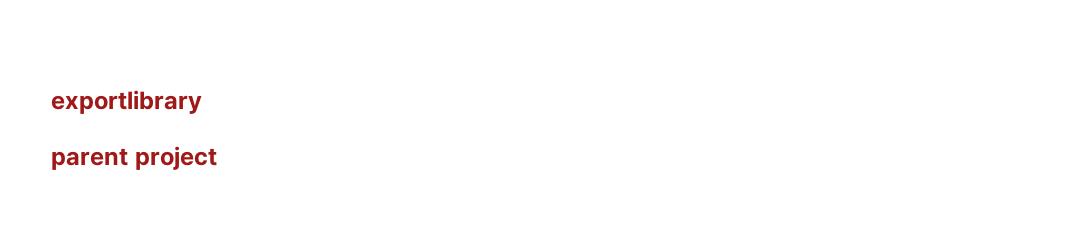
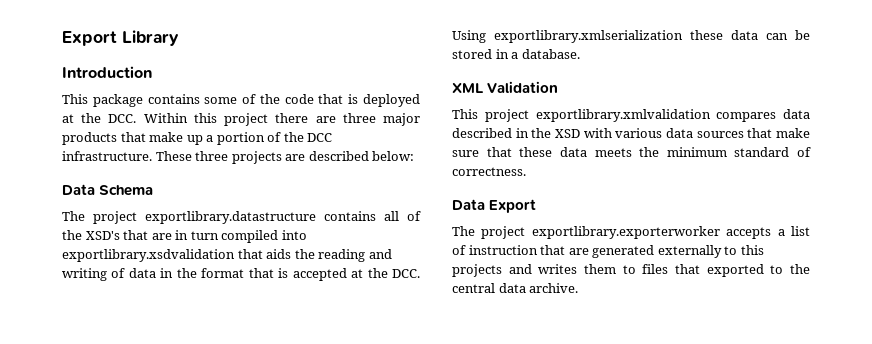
[51,90,202,114] [51,146,217,170] exportlibrary // parent project -> [62,30,179,46] [62,66,152,78] [62,94,420,107] [62,113,421,126] [62,132,333,145] [62,151,415,164] [62,184,154,196] [62,211,421,224] [62,230,307,243] [62,249,392,262] [62,268,420,281] [452,30,810,43] [452,49,580,59] [452,81,559,93] [452,109,810,122] [452,128,810,138] [452,147,811,157] [452,167,526,176] [452,199,537,213] [452,226,810,239] [452,245,764,258] [452,264,810,277] [452,283,579,293] Export Library // Introduction // This package contains some of the code that is deployed at the DCC. Within this project there are three major products that make up a portion of the DCC infrastructure. These three projects are described below: // Data Schema // The project exportlibrary.datastructure contains all of the XSD's that are in turn compiled into exportlibrary.xsdvalidation that aids the reading and writing of data in the format that is accepted at the DCC. Using exportlibrary.xmlserialization these data can be stored in a database. // XML Validation // This project exportlibrary.xmlvalidation compares data described in the XSD with various data sources that make sure that these data meets the minimum standard of correctness. // Data Export // The project exportlibrary.exporterworker accepts a list of instruction that are generated externally to this projects and writes them to files that exported to the central data archive.

